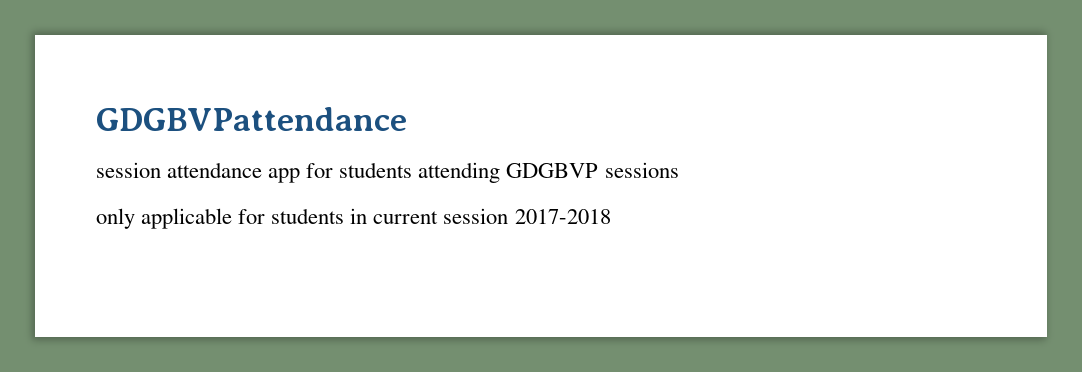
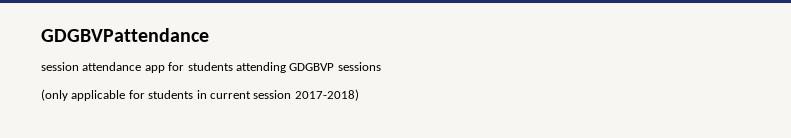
[96,208,135,229] only -> [41,89,68,101] (only
[514,209,611,224] 2017-2018 -> [294,89,359,101] 2017-2018)

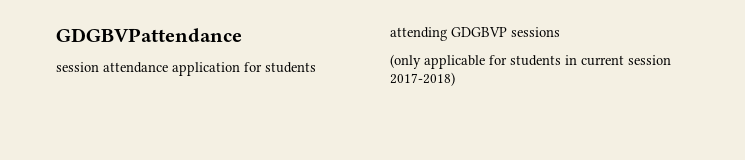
[144,65,165,73] app -> [172,62,240,76] application

